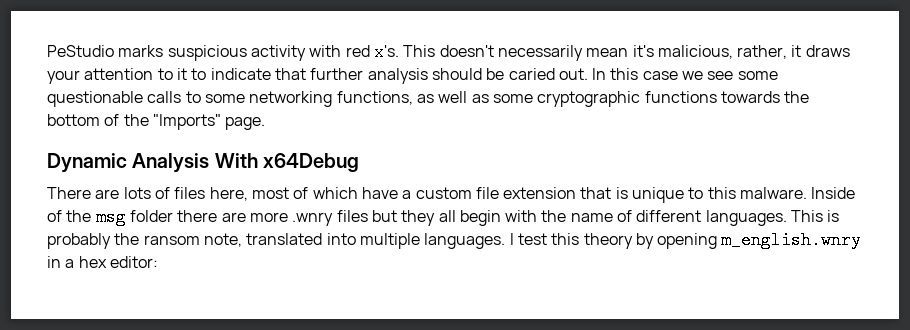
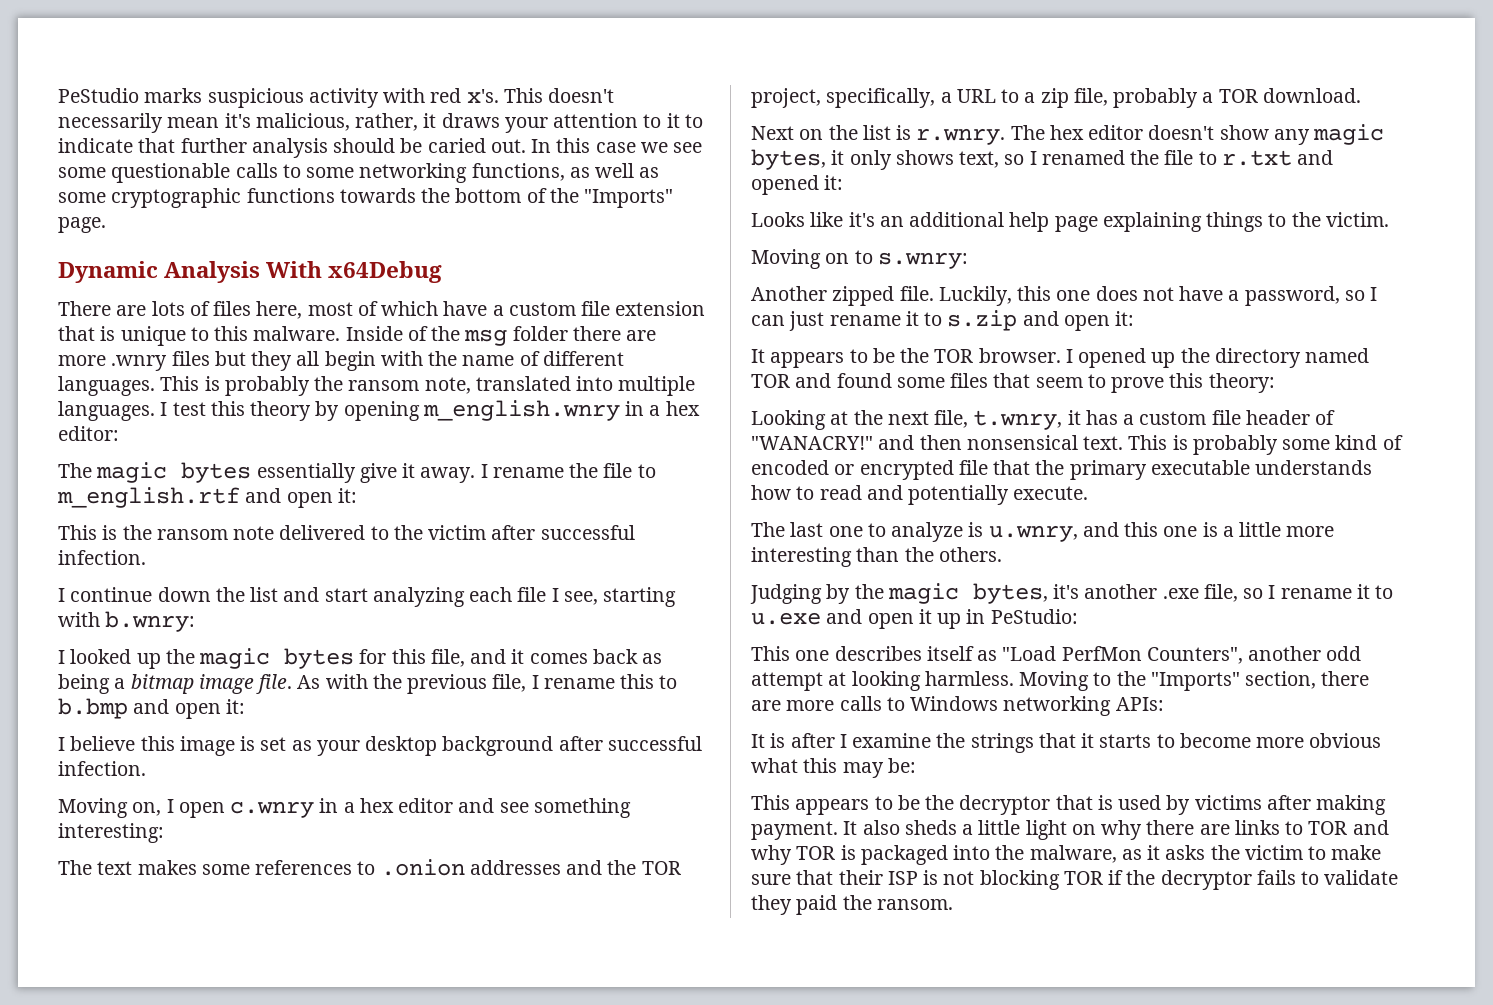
(158, 262) none -> [58,462,656,483] [57,487,357,508] [58,525,635,540] [58,550,146,565] [58,587,677,607] [58,611,196,632] [58,648,663,669] [58,674,678,694] [58,698,245,719] [58,736,702,756] [58,761,146,776] [58,798,631,818] [58,823,164,843] [58,859,681,876] [751,88,1361,108] [751,124,1385,145] [751,149,1334,170] [751,175,844,195] [751,212,1389,232] [751,249,968,269] [751,286,1378,306] [751,310,1135,331] [751,348,1370,368] [751,373,1275,393] [751,410,1336,430] [751,435,1403,455] [751,460,1373,480] [751,485,1089,505] [751,522,1335,542] [751,547,1002,567] [750,583,1394,604] [751,609,1078,629] [751,646,1362,664] [751,671,1370,691] [751,696,1164,716] [751,733,1382,753] [751,758,916,778] [751,795,1387,815] [751,820,1389,840] [751,845,1382,865] [751,870,1399,890] [751,895,953,915] // The magic bytes essentially give it away. I rename the file to m_english.rtf and open it: // This is the ransom note delivered to the victim after successful infection. // I continue down the list and start analyzing each file I see, starting with b.wnry: // I looked up the magic bytes for this file, and it comes back as being a bitmap image file. As with the previous file, I rename this to b.bmp and open it: // I believe this image is set as your desktop background after successful infection. // Moving on, I open c.wnry in a hex editor and see something interesting: // The text makes some references to .onion addresses and the TOR project, specifically, a URL to a zip file, probably a TOR download. // Next on the list is r.wnry. The hex editor doesn't show any magic bytes, it only shows text, so I renamed the file to r.txt and opened it: // Looks like it's an additional help page explaining things to the victim. // Moving on to s.wnry: // Another zipped file. Luckily, this one does not have a password, so I can just rename it to s.zip and open it: // It appears to be the TOR browser. I opened up the directory named TOR and found some files that seem to prove this theory: // Looking at the next file, t.wnry, it has a custom file header of "WANACRY!" and then nonsensical text. This is probably some kind of encoded or encrypted file that the primary executable understands how to read and potentially execute. // The last one to analyze is u.wnry, and this one is a little more interesting than the others. // Judging by the magic bytes, it's another .exe file, so I rename it to u.exe and open it up in PeStudio: // This one describes itself as "Load PerfMon Counters", another odd attempt at looking harmless. Moving to the "Imports" section, there are more calls to Windows networking APIs: // It is after I examine the strings that it starts to become more obvious what this may be: // This appears to be the decryptor that is used by victims after making payment. It also sheds a little light on why there are links to TOR and why TOR is packaged into the malware, as it asks the victim to make sure that their ISP is not blocking TOR if the decryptor fails to validate they paid the ransom.

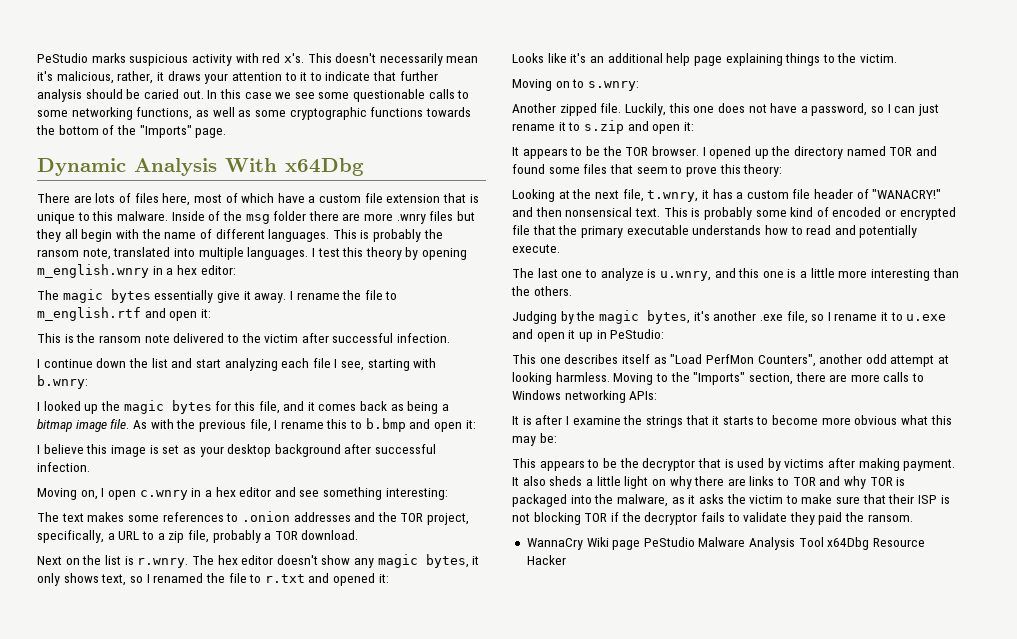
[328,261,443,283] x64Debug -> [285,158,364,176] x64Dbg
(953, 904) none -> [526,537,926,550] [526,555,566,565] // WannaCry Wiki page PeStudio Malware Analysis Tool x64Dbg Resource Hacker

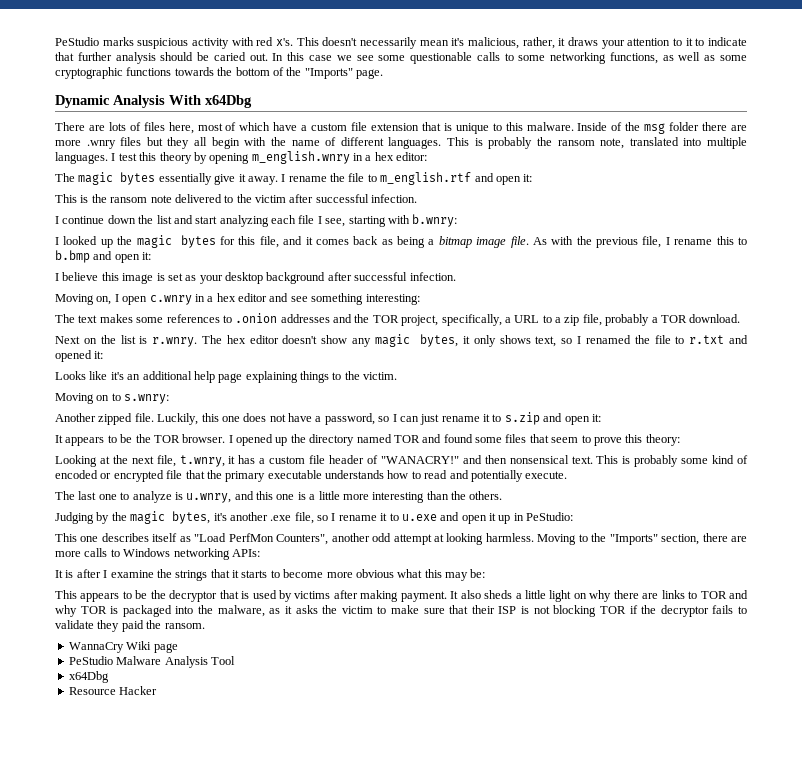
(641, 545) none -> (178, 648) //
[827,537,870,550] x64Dbg -> [68,671,109,683] // x64Dbg //

